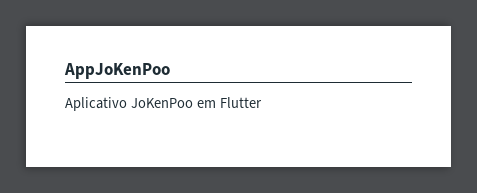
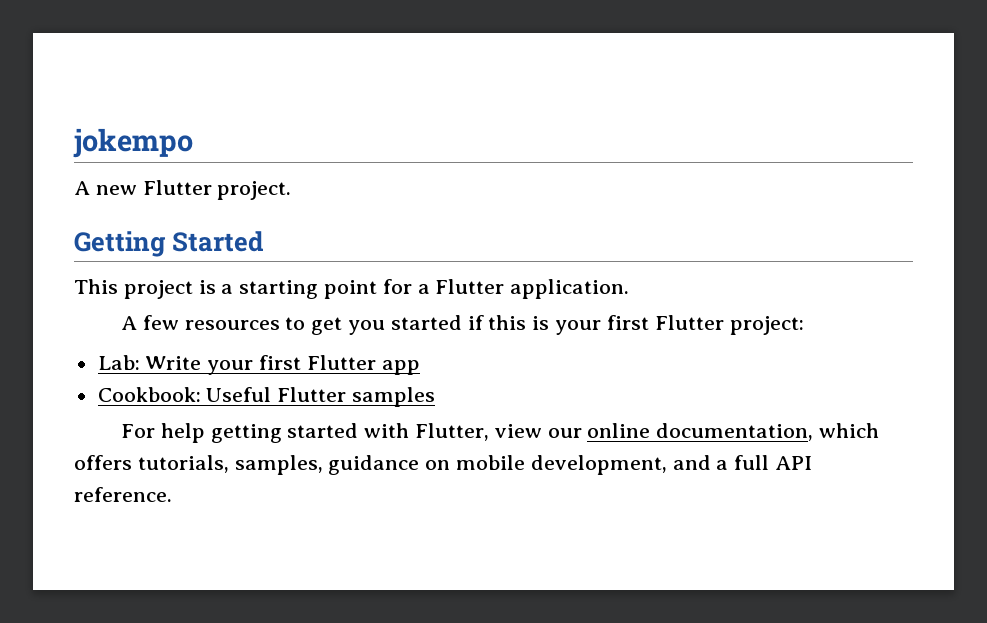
[64,63,170,79] [65,97,262,111] AppJoKenPoo // Aplicativo JoKenPoo em Flutter -> [73,128,193,158] [74,180,292,200] [74,231,264,257] [74,279,630,299] [121,315,804,335] [97,355,420,375] [97,387,436,407] [121,423,880,443] [74,455,813,475] [74,487,172,502] jokempo // A new Flutter project. // Getting Started // This project is a starting point for a Flutter application. // A few resources to get you started if this is your first Flutter project: // Lab: Write your first Flutter app // Cookbook: Useful Flutter samples // For help getting started with Flutter, view our online documentation, which offers tutorials, samples, guidance on mobile development, and a full API reference.

